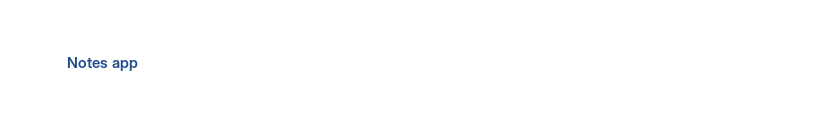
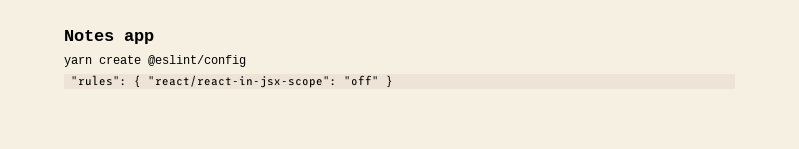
(139, 65) none -> [64,55,246,67] [71,75,394,88] // yarn create @eslint/config // "rules": { "react/react-in-jsx-scope": "off" }

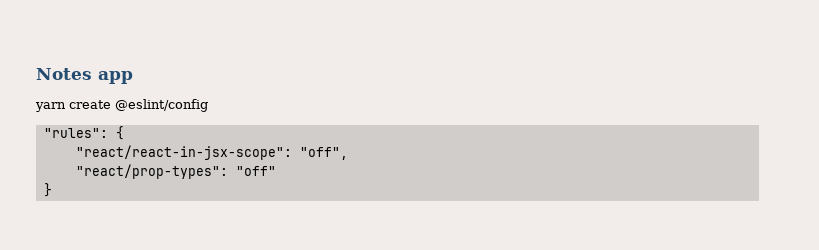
[148,75,338,88] "react/react-in-jsx-scope": -> [75,145,348,160] [75,164,228,179] // "react/react-in-jsx-scope": "off", // "react/prop-types":
(380, 80) none -> (276, 171) //

